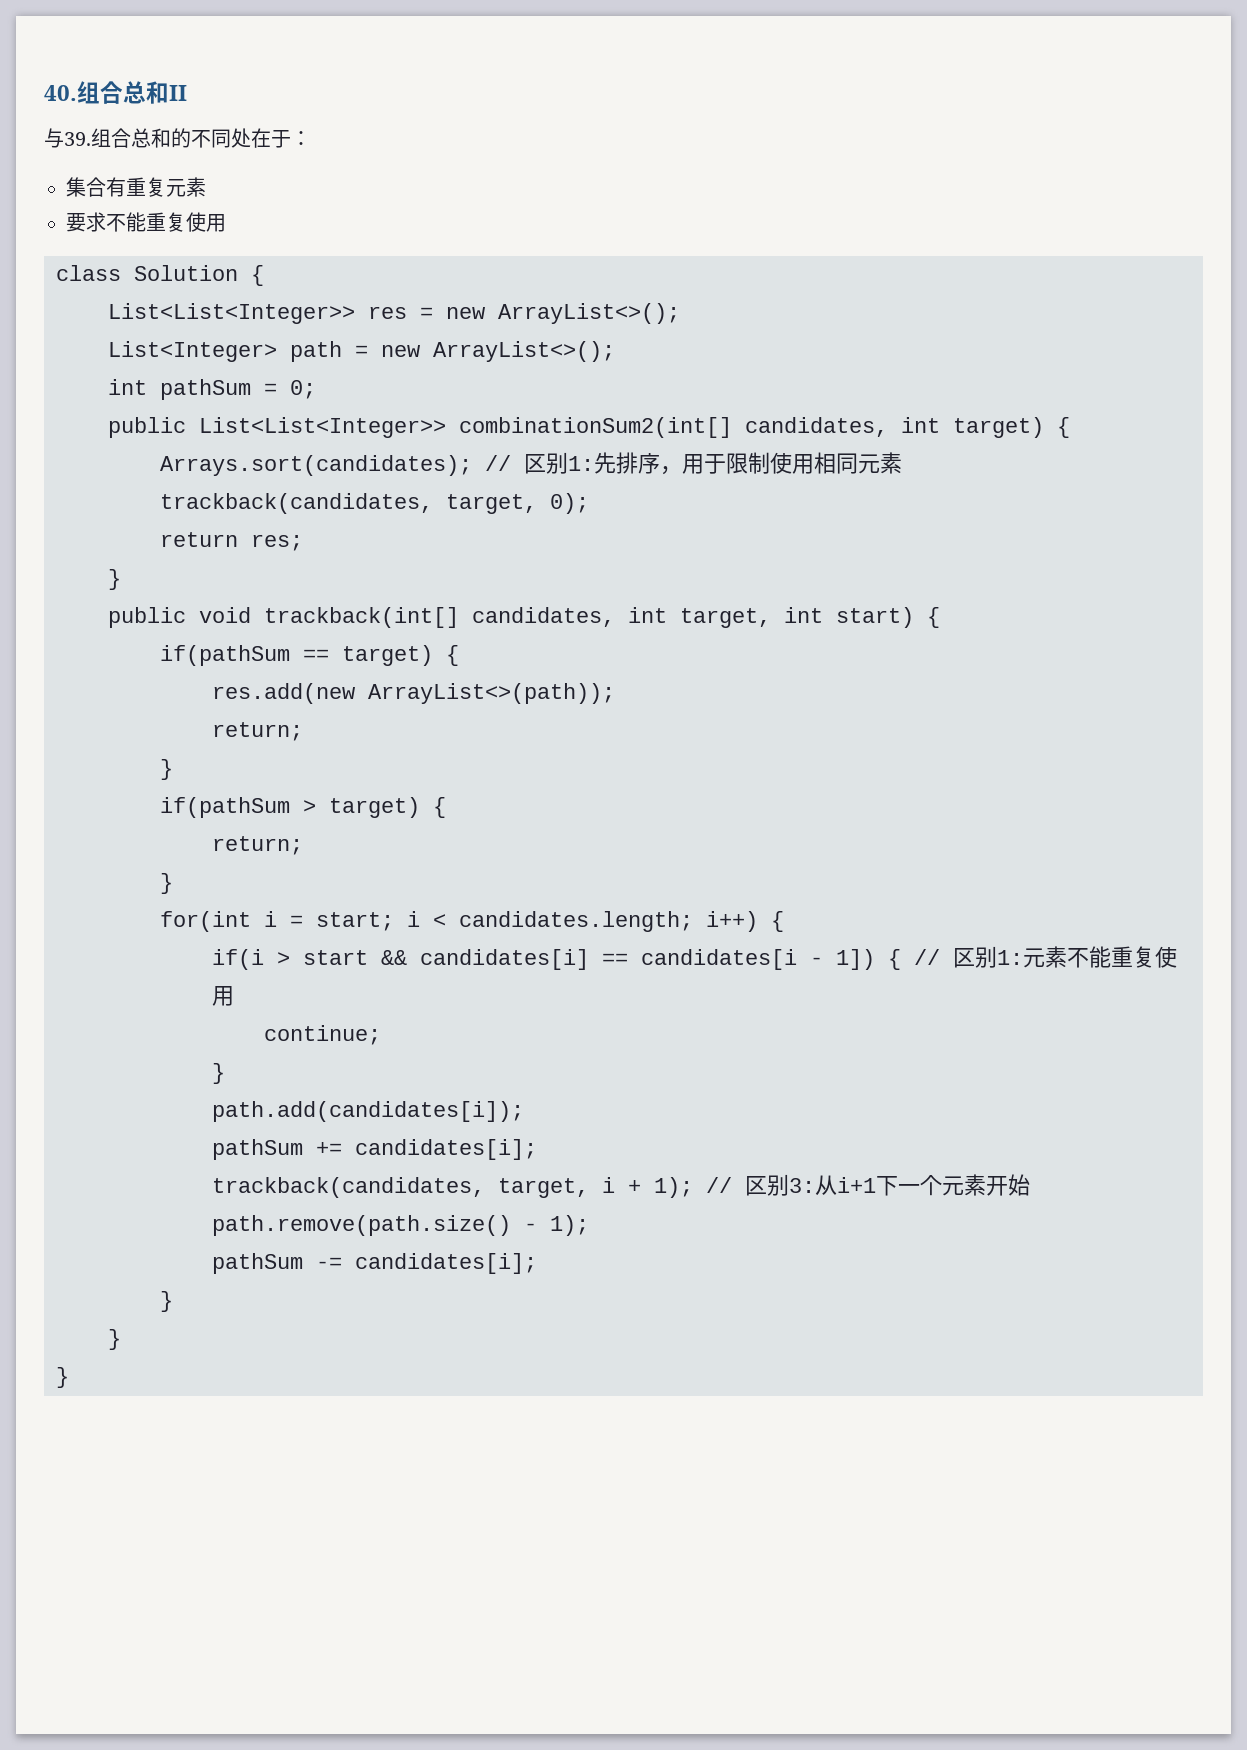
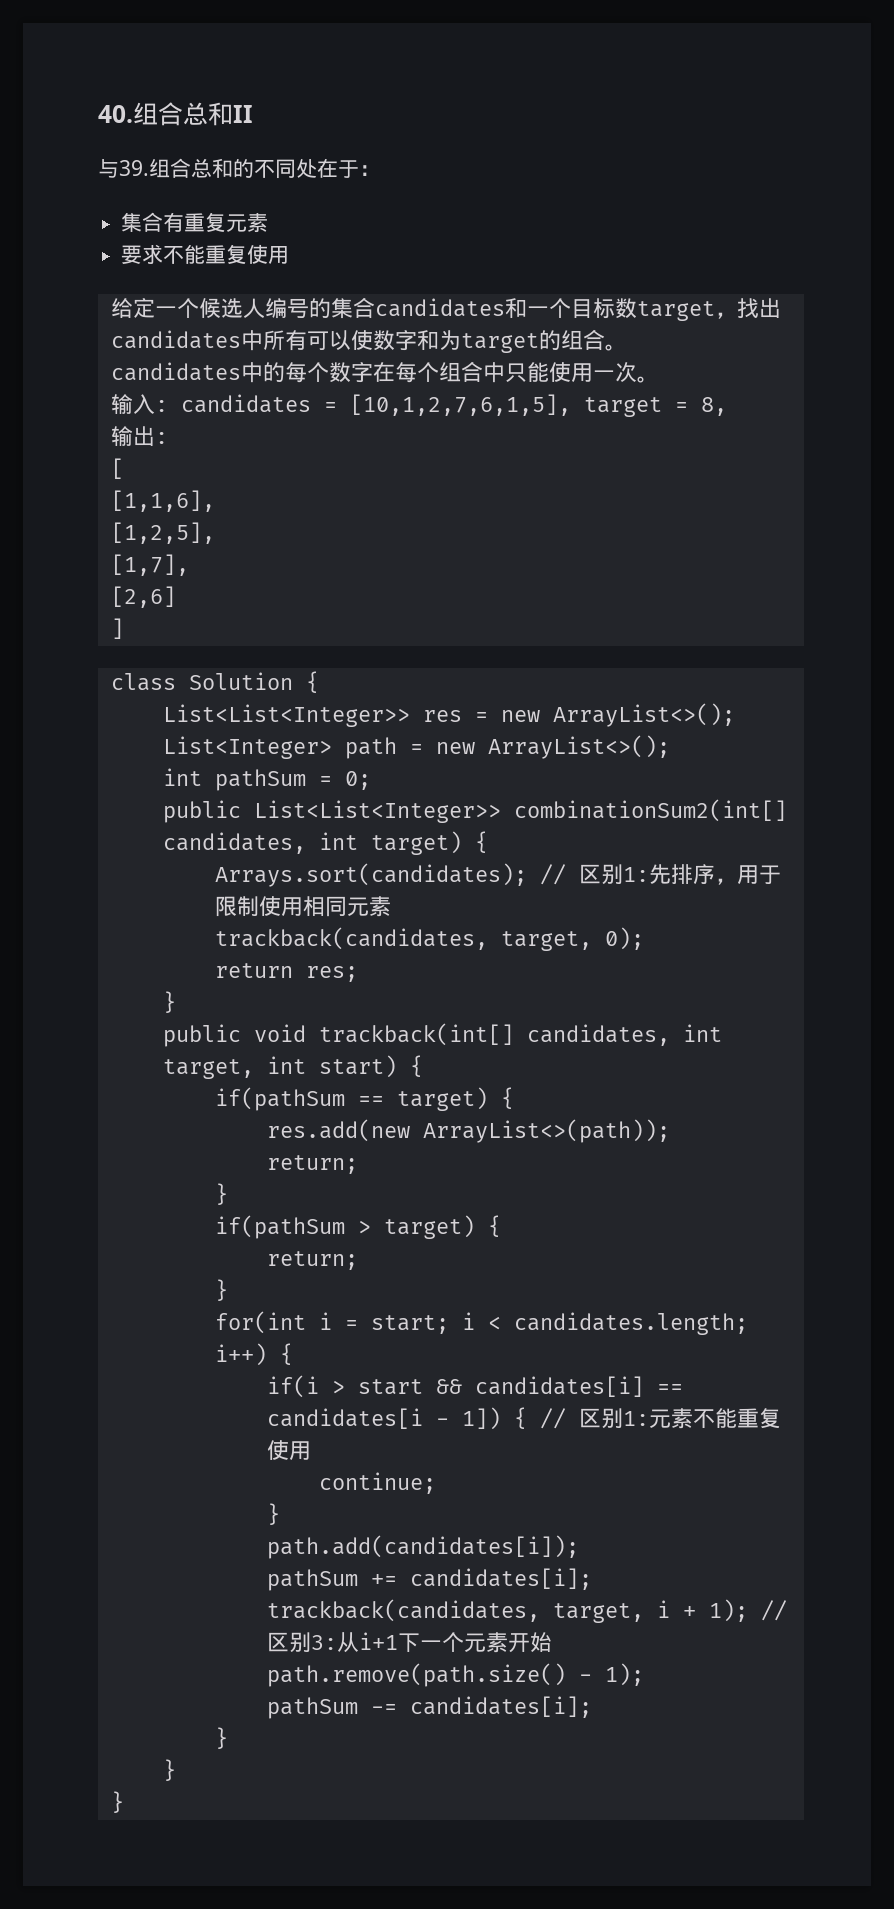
(226, 223) none -> [110,297,781,321] [110,329,627,353] [110,361,659,383] [110,394,727,417] [110,426,168,446] [110,458,124,479] [110,490,215,512] [110,522,215,544] [110,554,189,576] [110,586,176,608] [110,618,124,639] // 给定一个候选人编号的集合candidates和一个目标数target，找出candidates中所有可以使数字和为target的组合。 // candidates中的每个数字在每个组合中只能使用一次。 // 输入: candidates = [10,1,2,7,6,1,5], target = 8, // 输出: // [ // [1,1,6], // [1,2,5], // [1,7], // [2,6] // ]

